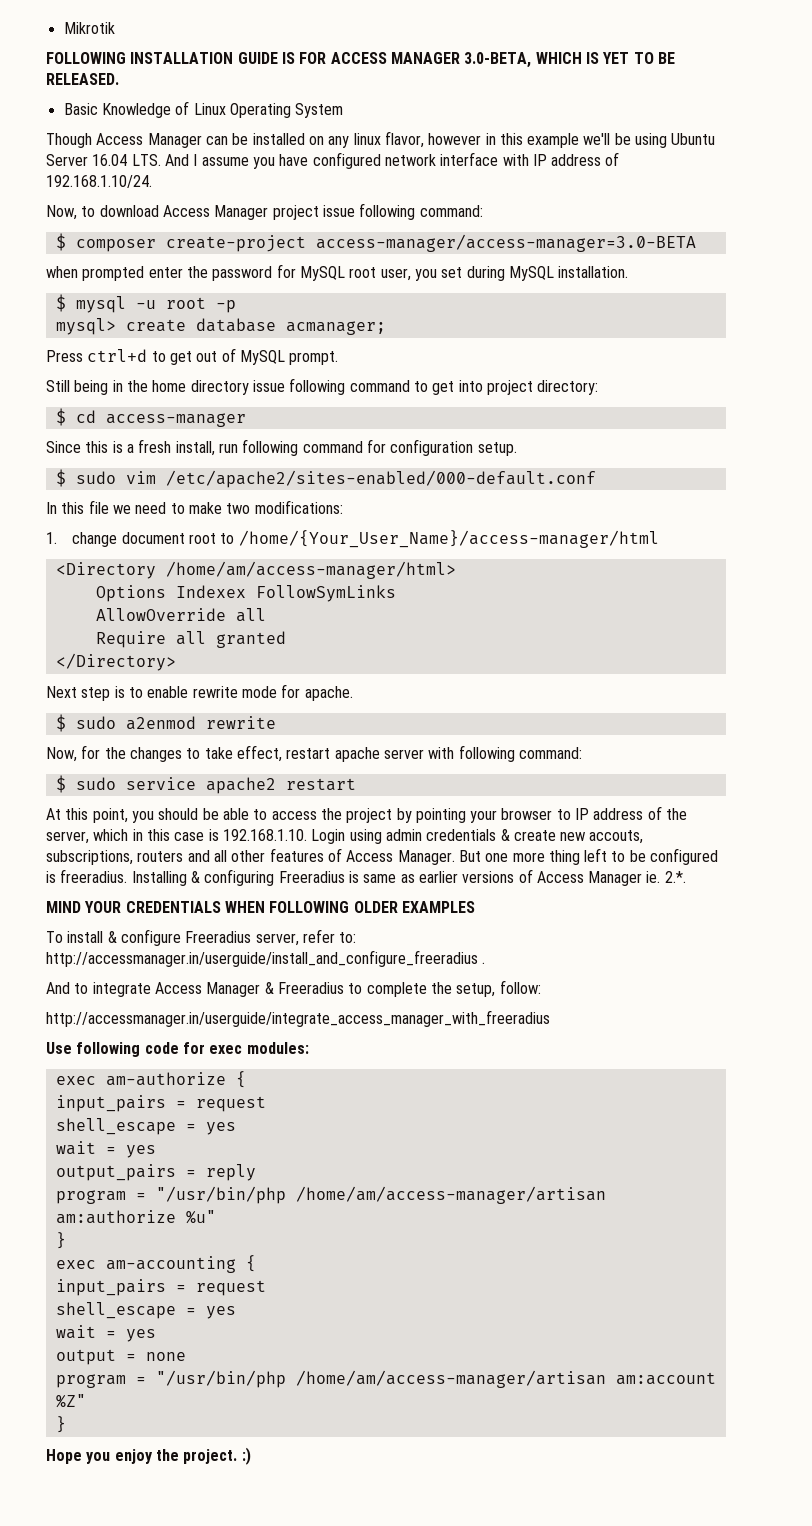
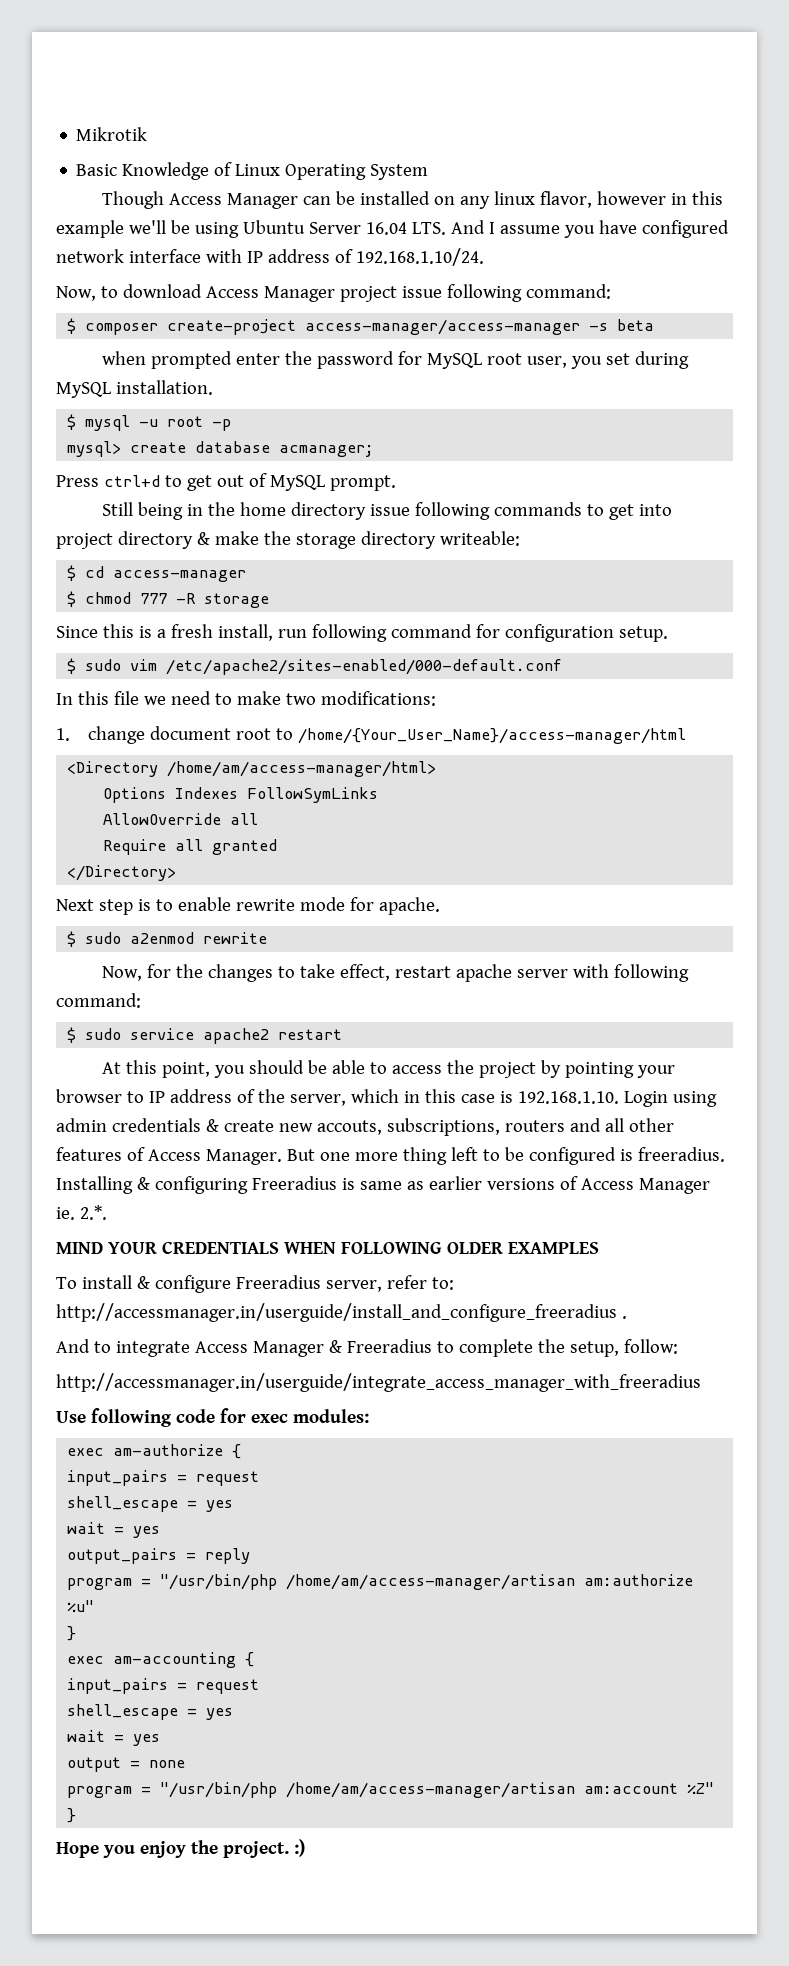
[46,52,675,68] [46,73,119,85] // FOLLOWING INSTALLATION GUIDE IS FOR ACCESS MANAGER 3.0-BETA, WHICH IS YET TO BE RELEASED. -> (148, 134) none
[315,234,696,252] access-manager/access-manager=3.0-BETA -> [305,319,655,335] access-manager/access-manager -s beta
[349,380,410,392] command -> [493,502,582,516] commands
[537,380,599,395] [55,408,246,427] directory: // $ cd access-manager -> [117,531,520,549] [67,565,247,582] [67,591,270,608] directory & make the storage directory writeable: // $ cd access-manager // $ chmod 777 -R storage
[175,585,246,598] Indexex -> [175,787,239,799] Indexes

